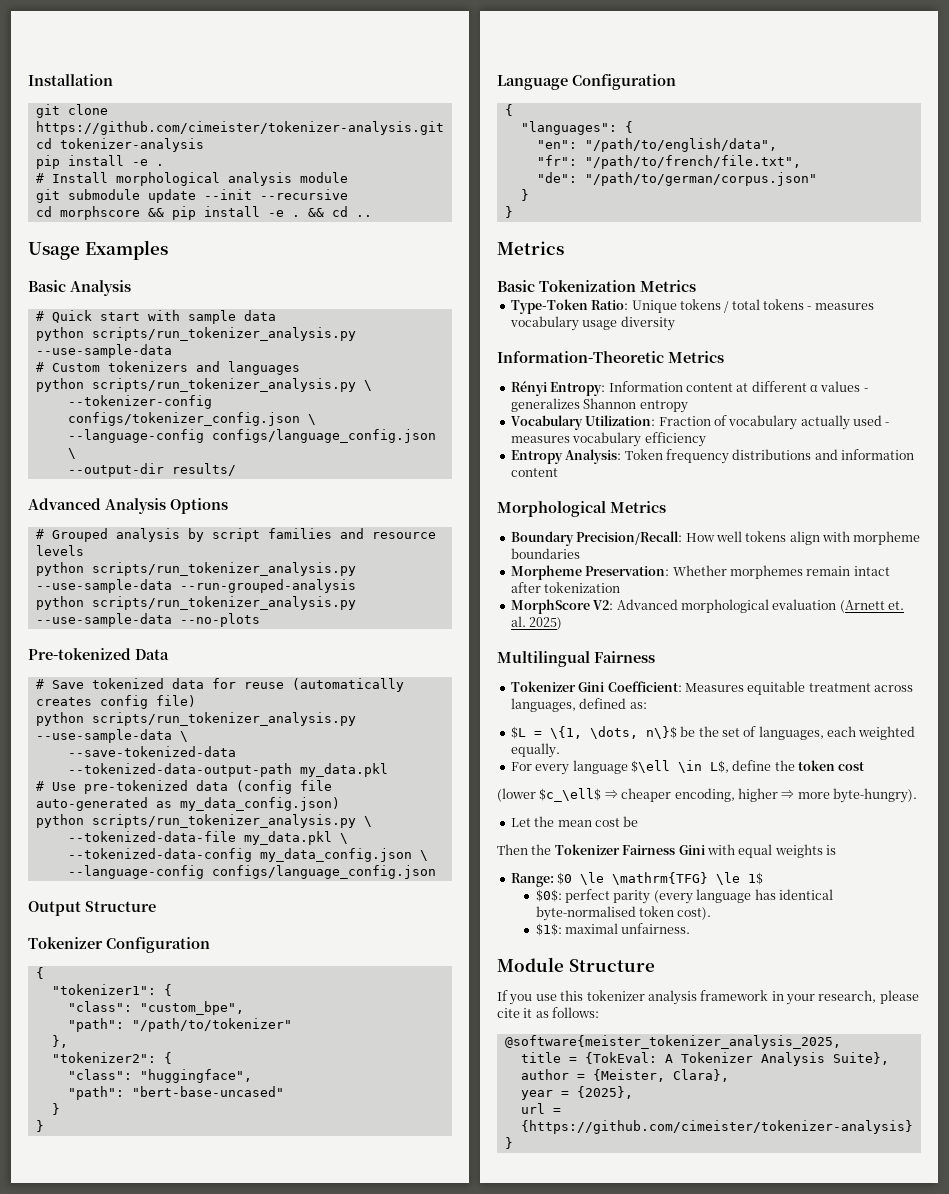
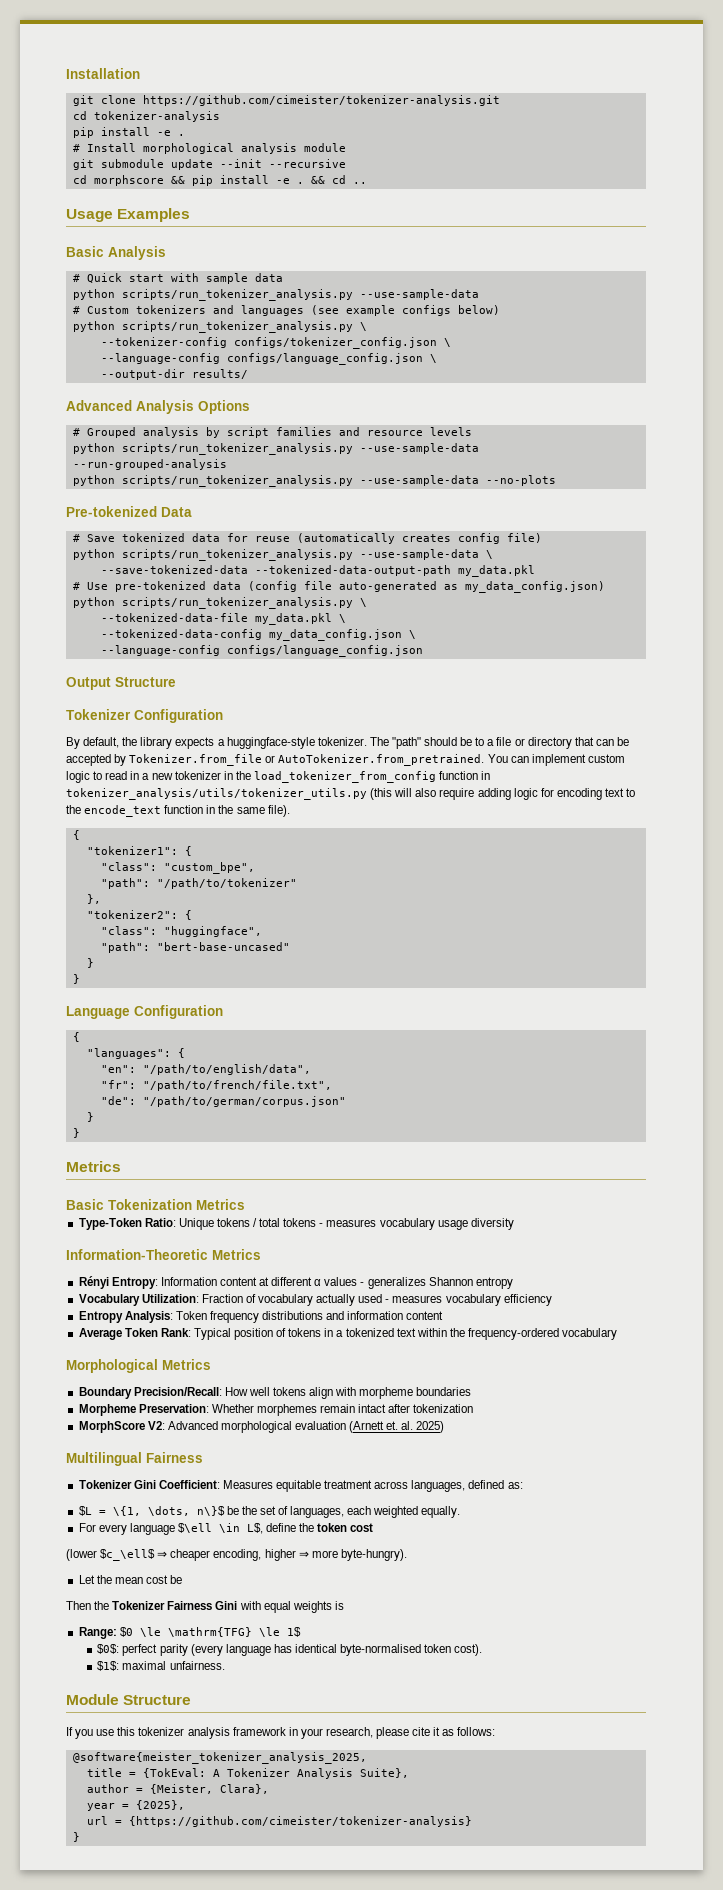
(300, 368) none -> [310,305,500,316] (see example configs below)
(210, 945) none -> [66,737,629,749] [66,754,625,766] [66,771,491,783] [66,788,636,800] [66,805,290,817] // By default, the library expects a huggingface-style tokenizer. The "path" should be to a file or directory that can be accepted by Tokenizer.from_file or AutoTokenizer.from_pretrained. You can implement custom logic to read in a new tokenizer in the load_tokenizer_from_config function in tokenizer_analysis/utils/tokenizer_utils.py (this will also require adding logic for encoding text to the encode_text function in the same file).
(558, 472) none -> [78,1328,618,1340] // Average Token Rank: Typical position of tokens in a tokenized text within the frequency-ordered vocabulary

